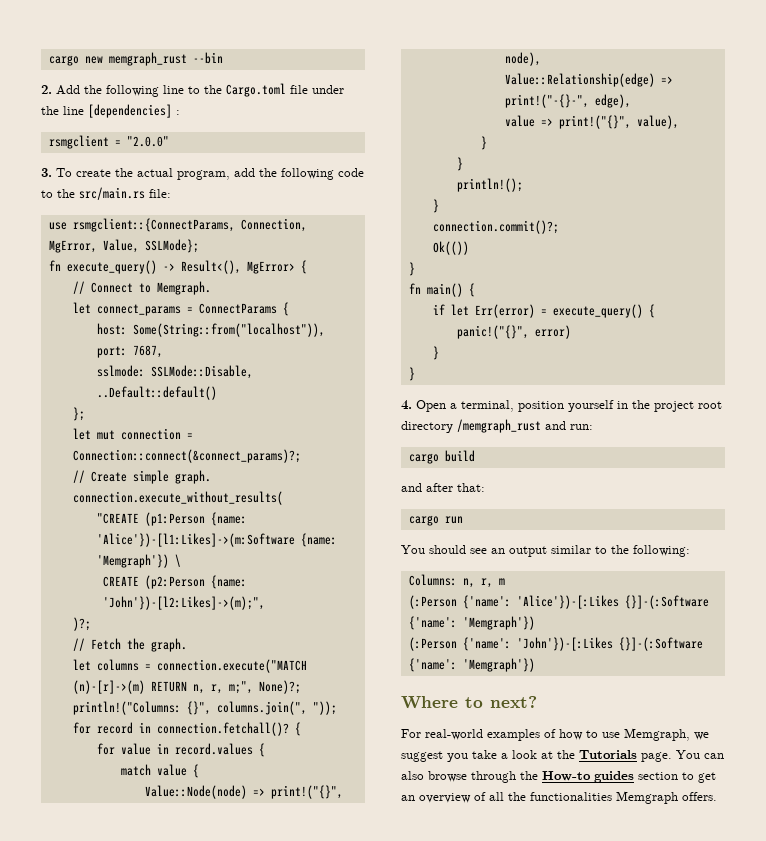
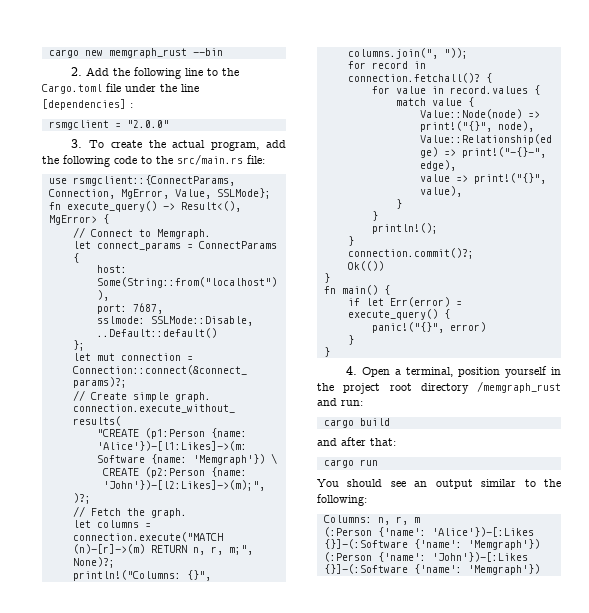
[401,696,537,709] [401,728,709,741] [401,750,724,762] [401,771,716,783] [401,791,717,804] // Where to next? // For real-world examples of how to use Memgraph, we suggest you take a look at the Tutorials page. You can also browse through the How-to guides section to get an overview of all the functionalities Memgraph offers. -> (540, 569) none

